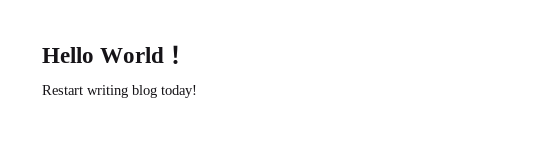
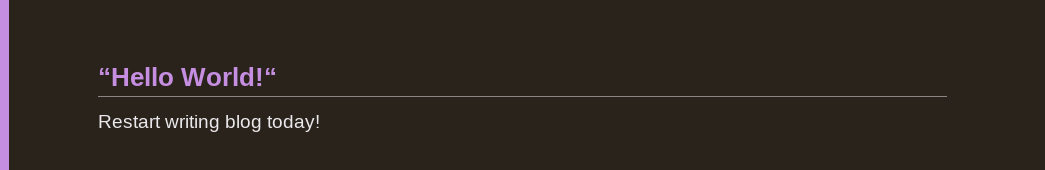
[42,45,188,64] Hello World！ -> [98,67,278,86] “Hello World!“

